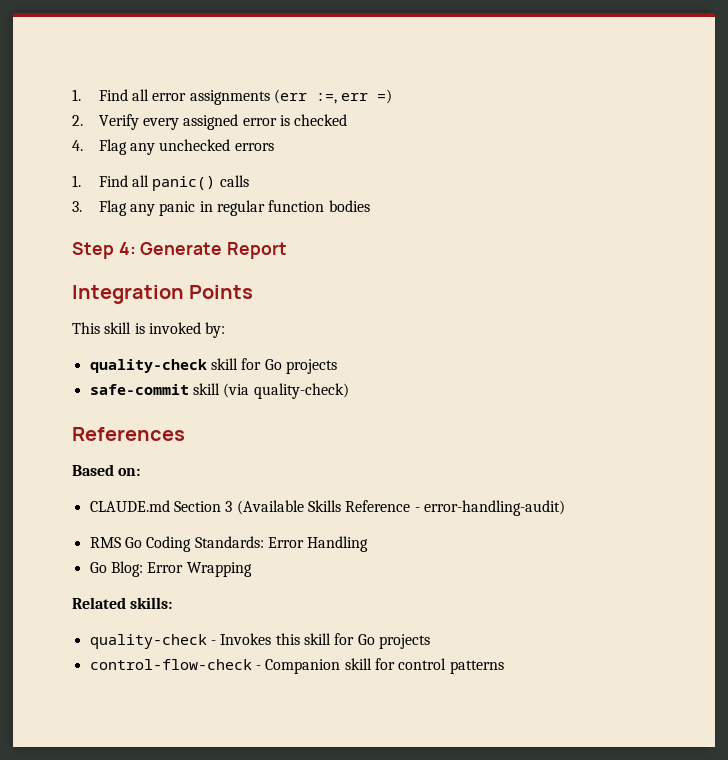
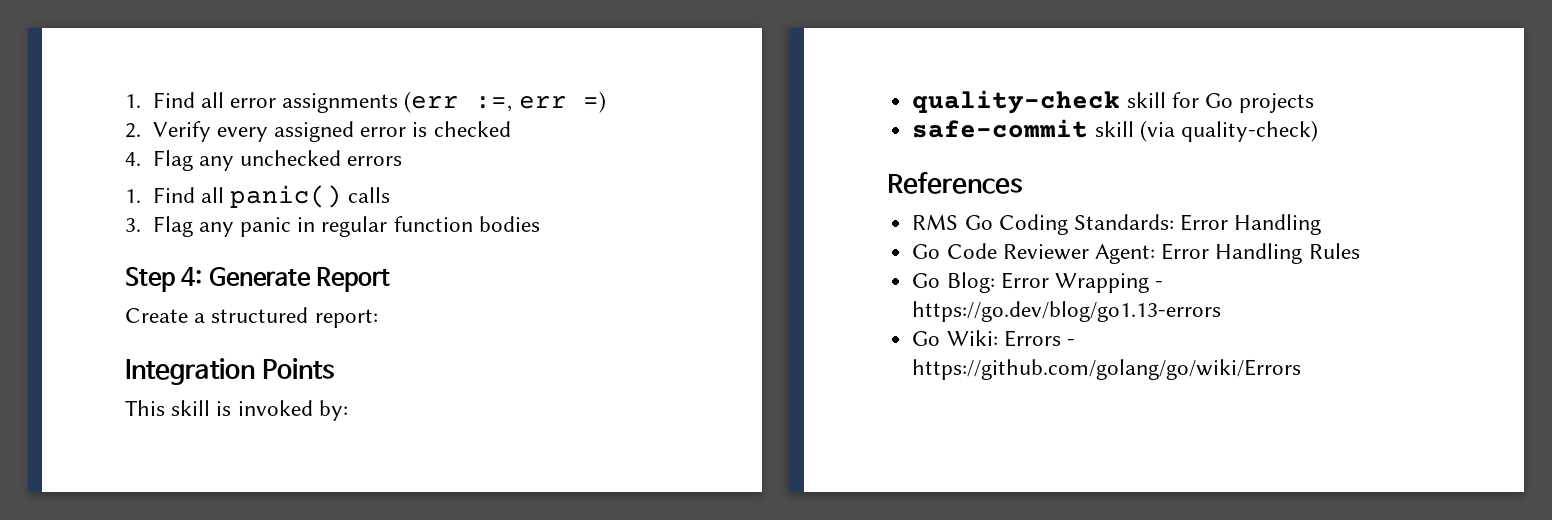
(288, 250) none -> [125,307,378,328] // Create a structured report:
[72,464,141,476] [89,500,565,516] // Based on: // CLAUDE.md Section 3 (Available Skills Reference - error-handling-audit) -> (1022, 183) none
[110,561,252,577] [72,597,173,609] [89,633,430,649] [89,658,504,674] Blog: Error Wrapping // Related skills: // quality-check - Invokes this skill for Go projects // control-flow-check - Companion skill for control patterns -> [946,243,1360,264] [912,272,1164,293] [912,301,1222,322] [912,330,1075,347] [912,359,1302,380] Code Reviewer Agent: Error Handling Rules // Go Blog: Error Wrapping - https://go.dev/blog/go1.13-errors // Go Wiki: Errors - https://github.com/golang/go/wiki/Errors

